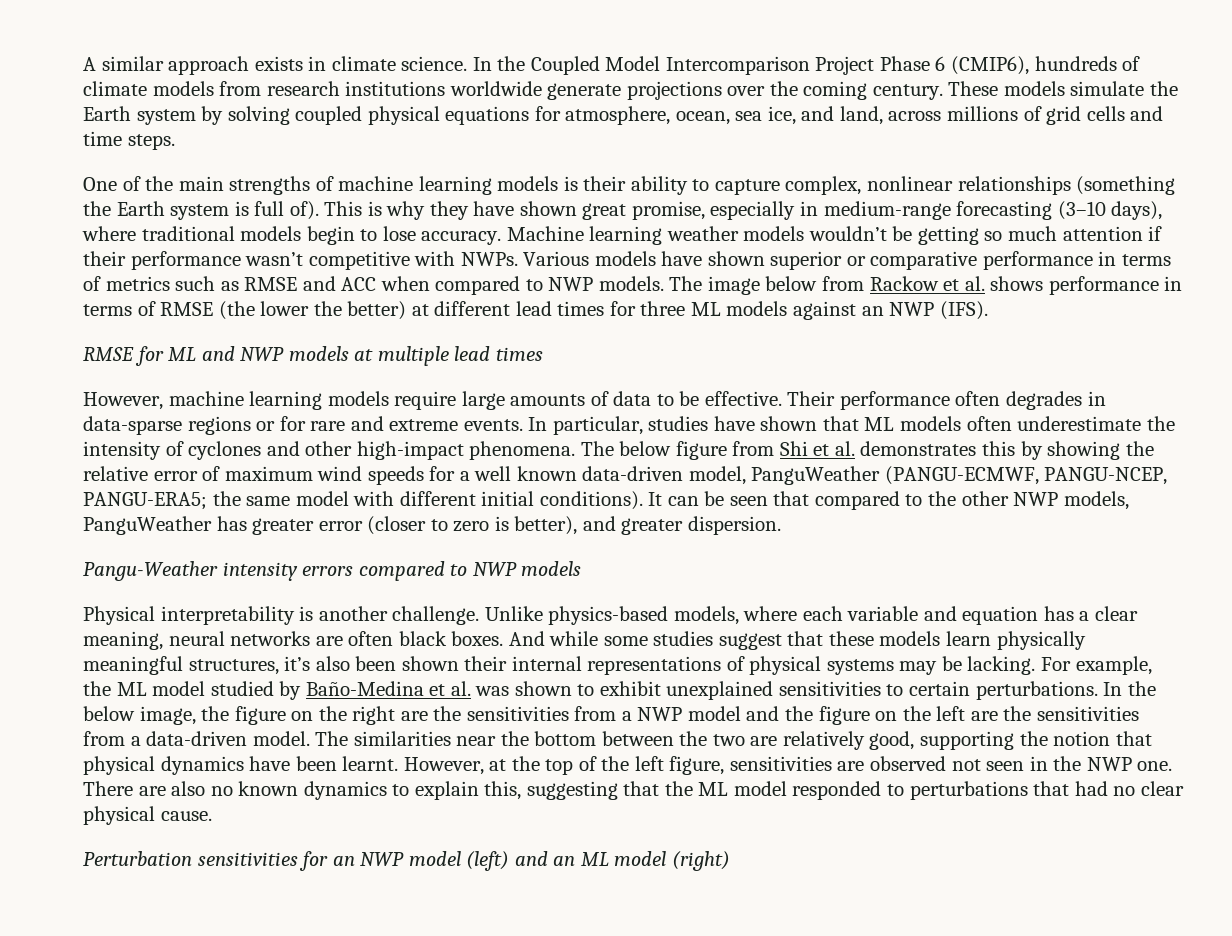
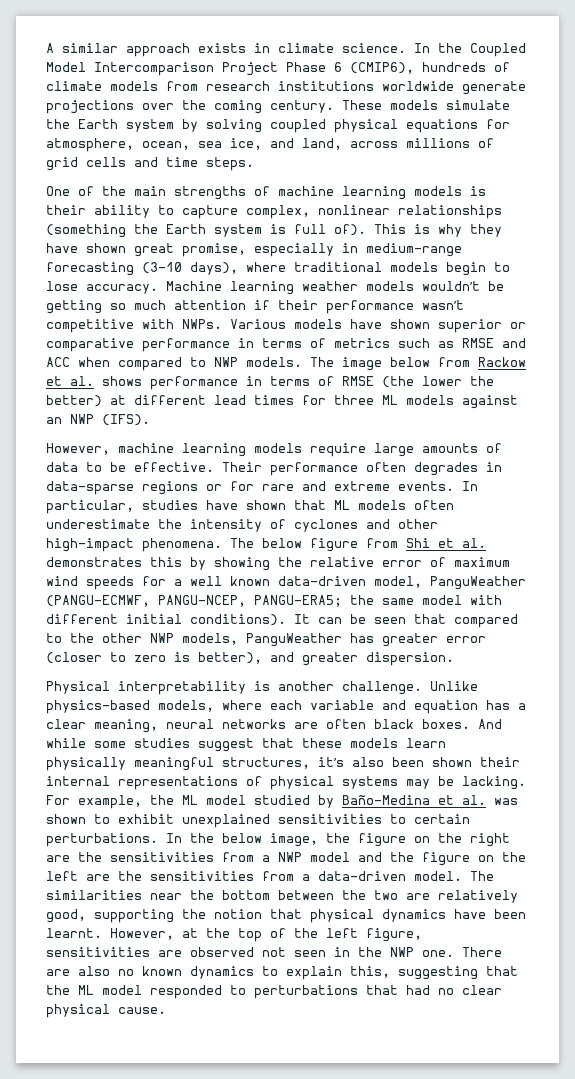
[83,346,543,366] // RMSE for ML and NWP models at multiple lead times -> (150, 420) none
[83,561,582,581] // Pangu-Weather intensity errors compared to NWP models -> (454, 659) none
[83,851,730,871] // Perturbation sensitivities for an NWP model (left) and an ML model (right) -> (166, 1010) none

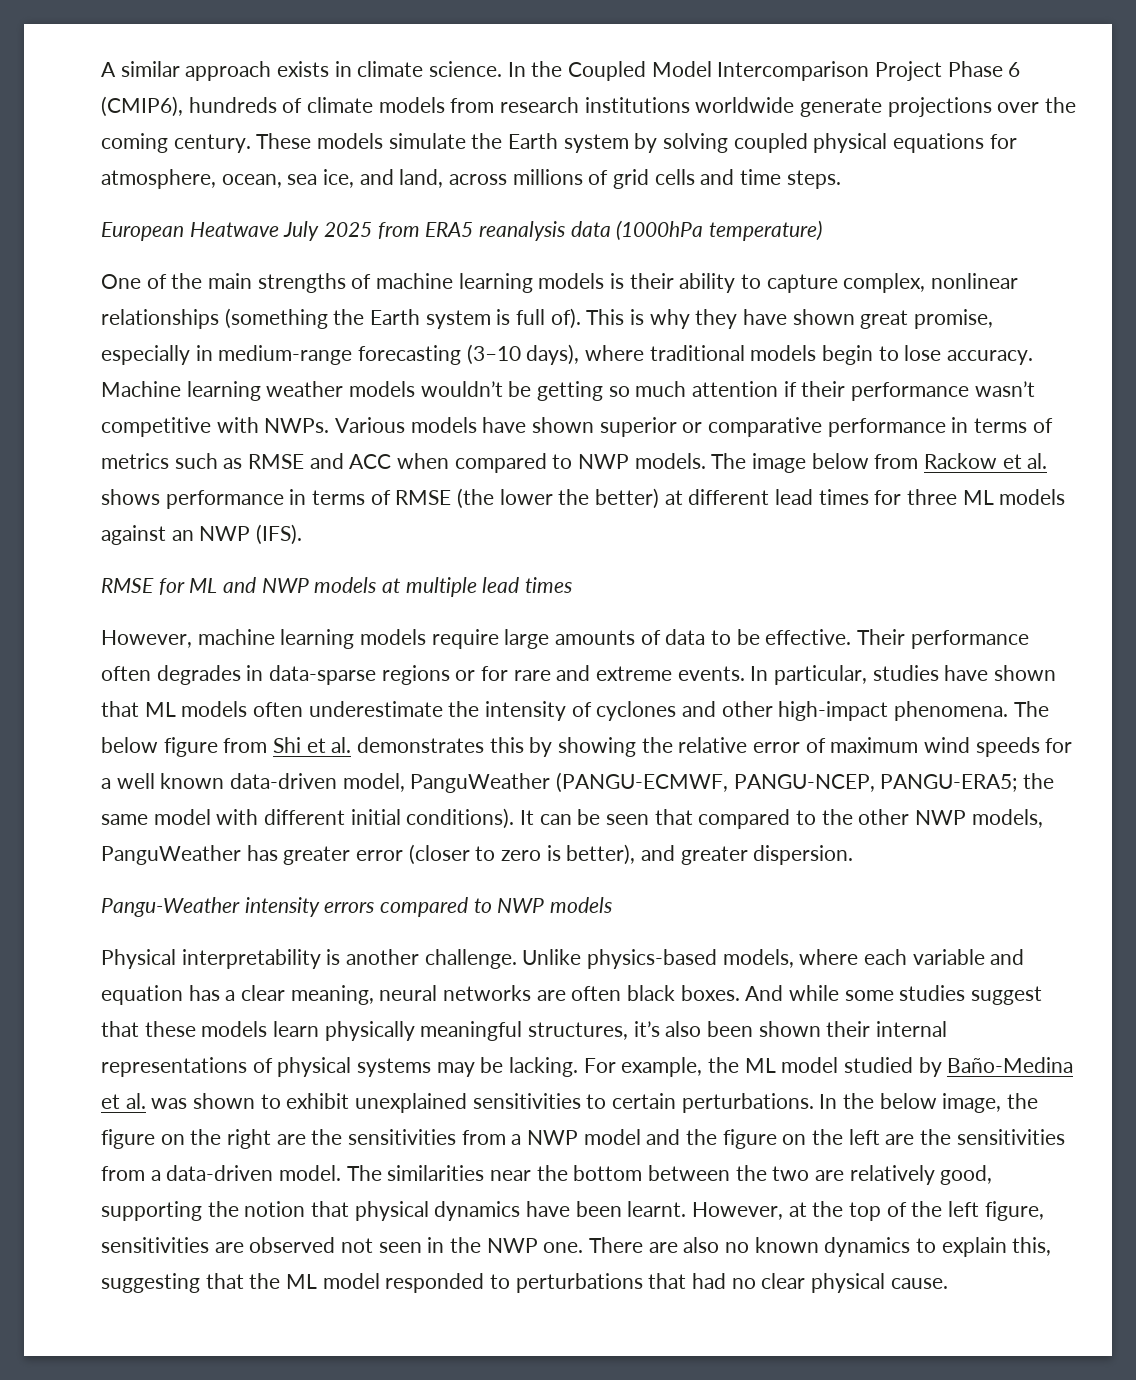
(254, 164) none -> [101,220,823,241] // European Heatwave July 2025 from ERA5 reanalysis data (1000hPa temperature)
(150, 420) none -> [101,577,573,597] // RMSE for ML and NWP models at multiple lead times
(454, 659) none -> [101,897,613,917] // Pangu-Weather intensity errors compared to NWP models

